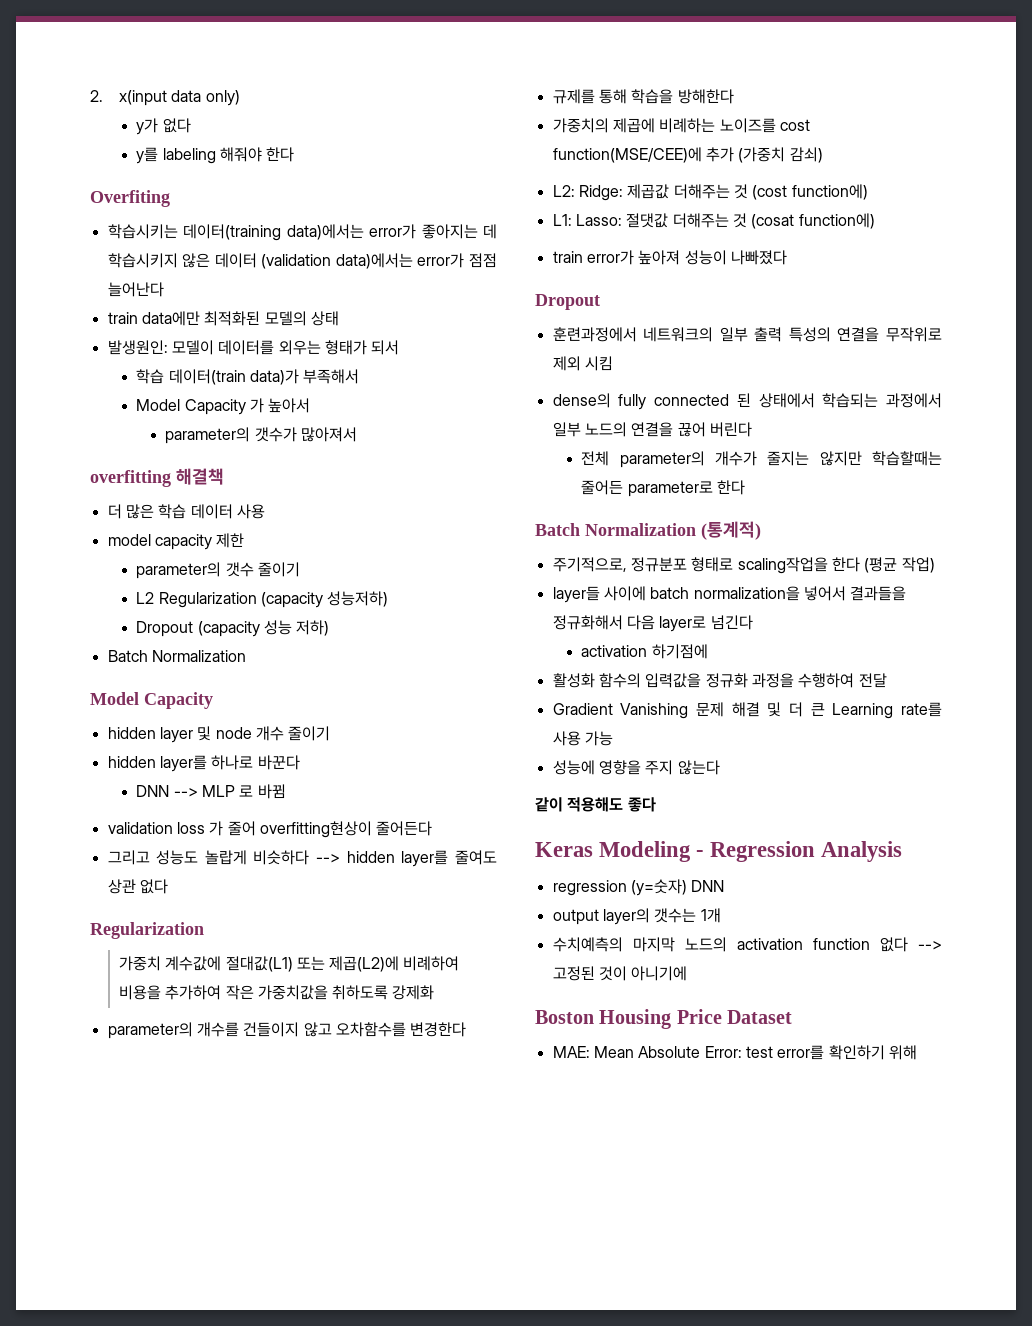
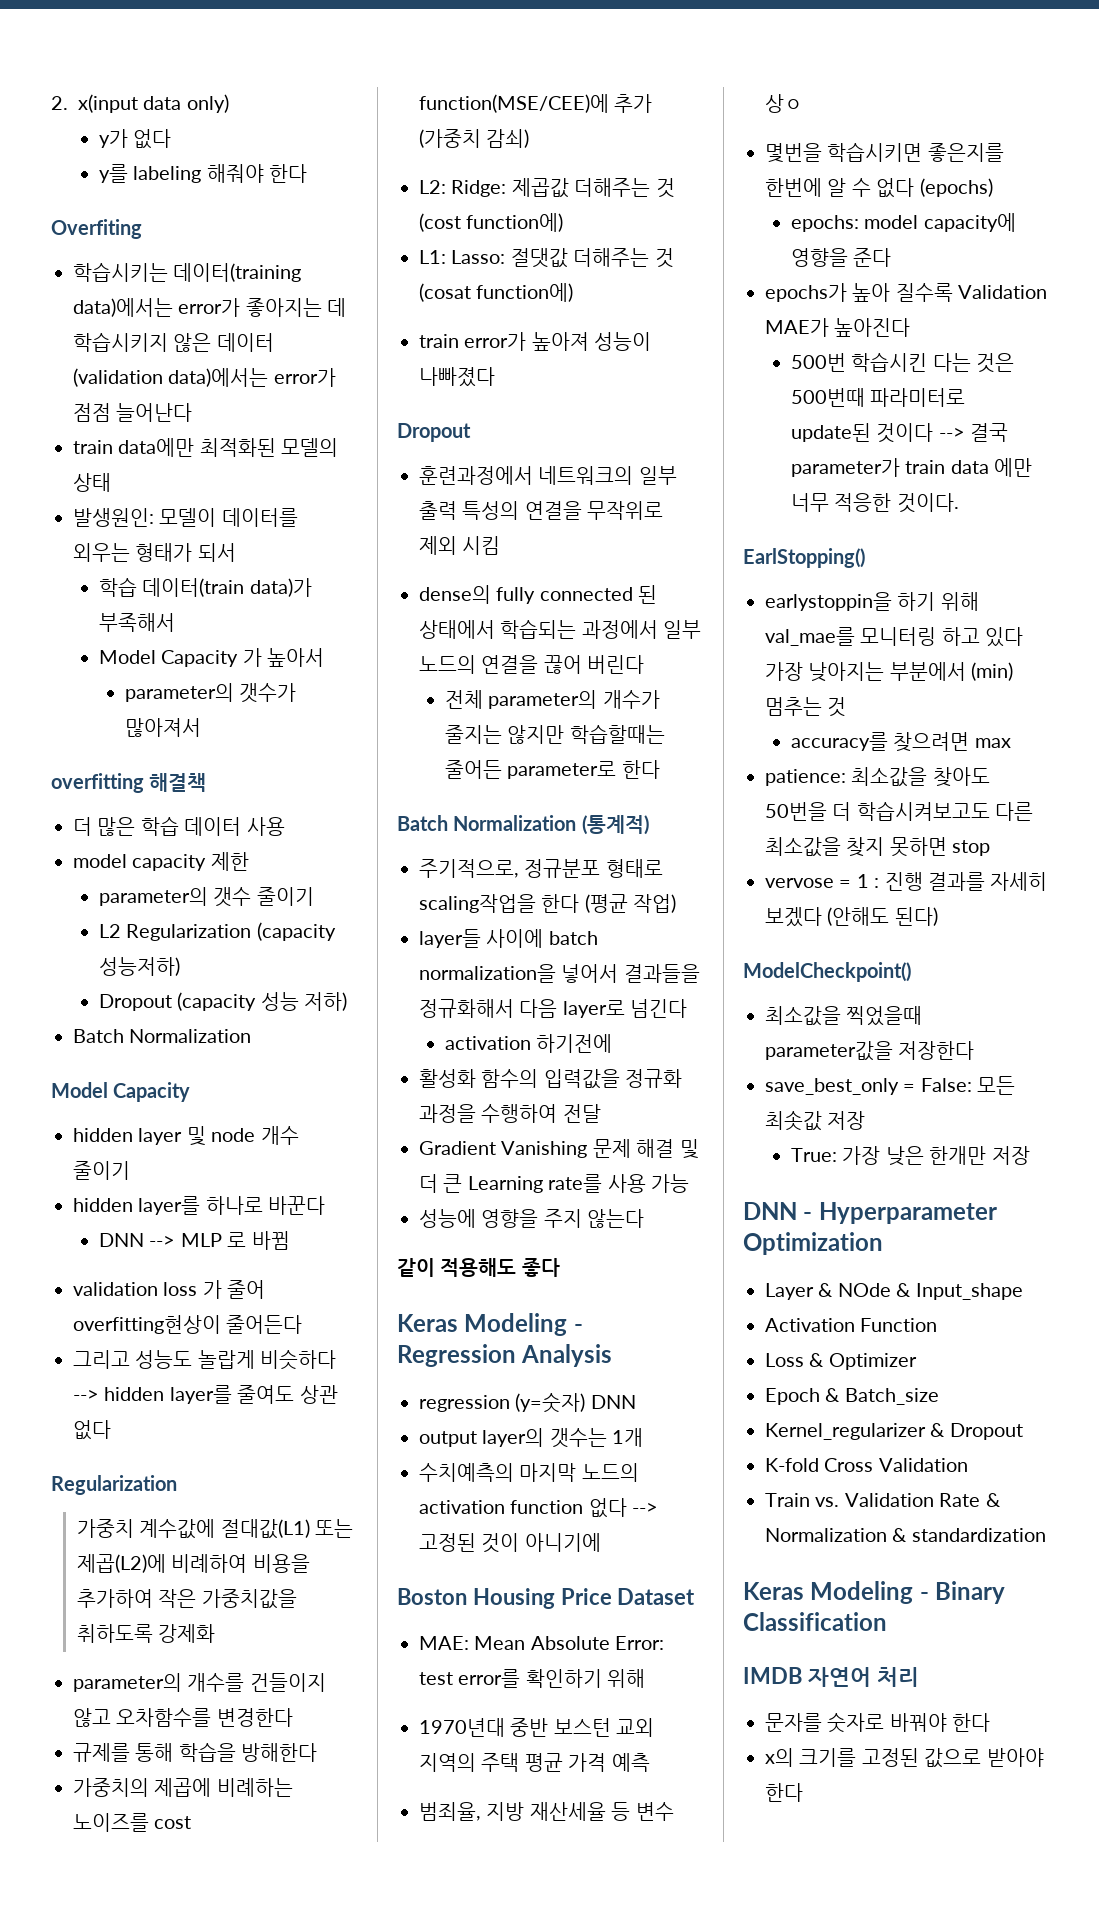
[651,644,708,659] 하기점에 -> [536,1034,613,1053] 하기전에
(917, 1052) none -> [419,1718,655,1737] [419,1753,650,1772] [419,1802,674,1821] [765,94,803,113] [765,142,1004,163] [765,178,993,198] [791,213,1016,232] [791,248,892,267] [765,283,1048,302] [765,318,911,337] [791,352,1015,373] [791,388,966,407] [791,423,1009,443] [791,458,1033,477] [791,493,959,513] [743,548,865,568] [765,592,979,611] [765,627,1024,647] [765,662,1014,682] [765,697,847,717] [791,732,1011,752] [765,767,990,787] [765,801,1034,821] [765,837,991,857] [765,872,1048,891] [765,907,938,927] [743,962,911,982] [765,1006,923,1026] [765,1041,975,1061] [765,1076,1016,1095] [765,1110,866,1131] [791,1146,1030,1166] [743,1202,997,1224] [743,1232,883,1255] [765,1283,1023,1300] [765,1318,938,1332] [765,1353,917,1370] [765,1388,939,1405] [765,1423,1023,1440] [765,1458,968,1472] [765,1493,1001,1507] [765,1528,1046,1542] [743,1581,1006,1604] [743,1612,887,1631] [743,1667,919,1687] [765,1712,991,1733] [765,1748,1044,1768] [765,1783,803,1802] // 1970년대 중반 보스턴 교외 지역의 주택 평균 가격 예측 // 범죄율, 지방 재산세율 등 변수 상ㅇ // 몇번을 학습시키면 좋은지를 한번에 알 수 없다 (epochs) // epochs: model capacity에 영향을 준다 // epochs가 높아 질수록 Validation MAE가 높아진다 // 500번 학습시킨 다는 것은 500번때 파라미터로 update된 것이다 --> 결국 parameter가 train data 에만 너무 적응한 것이다. // EarlStopping() // earlystoppin을 하기 위해 val_mae를 모니터링 하고 있다 가장 낮아지는 부분에서 (min) 멈추는 것 // accuracy를 찾으려면 max // patience: 최소값을 찾아도 50번을 더 학습시켜보고도 다른 최소값을 찾지 못하면 stop // vervose = 1 : 진행 결과를 자세히 보겠다 (안해도 된다) // ModelCheckpoint() // 최소값을 찍었을때 parameter값을 저장한다 // save_best_only = False: 모든 최솟값 저장 // True: 가장 낮은 한개만 저장 // DNN - Hyperparameter Optimization // Layer & NOde & Input_shape // Activation Function // Loss & Optimizer // Epoch & Batch_size // Kernel_regularizer & Dropout // K-fold Cross Validation // Train vs. Validation Rate & Normalization & standardization // Keras Modeling - Binary Classification // IMDB 자연어 처리 // 문자를 숫자로 바꿔야 한다 // x의 크기를 고정된 값으로 받아야 한다

